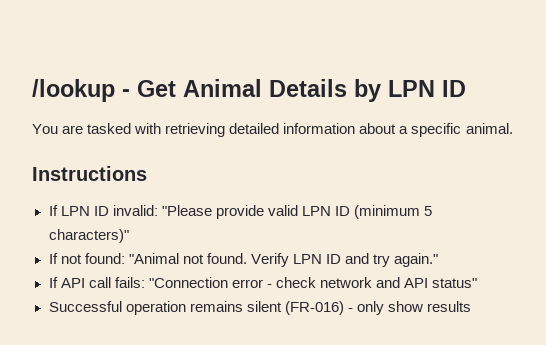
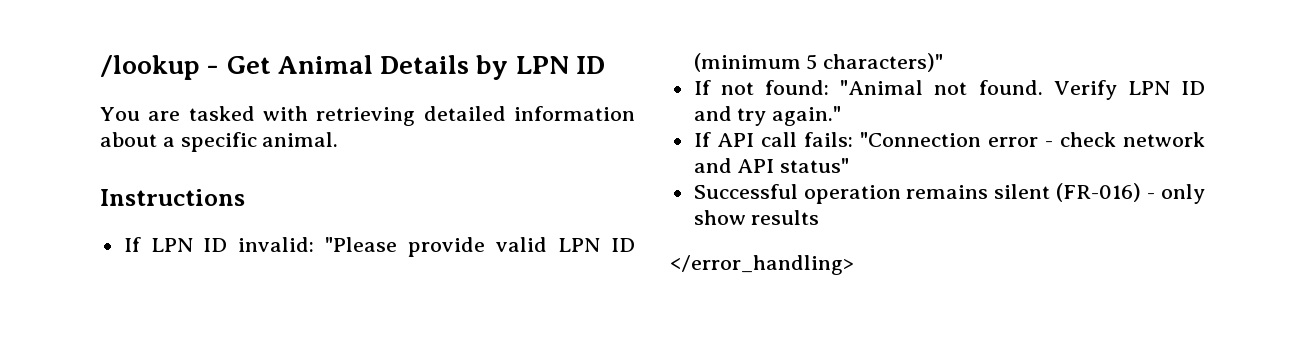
(471, 306) none -> [670,255,854,275] // </error_handling>

